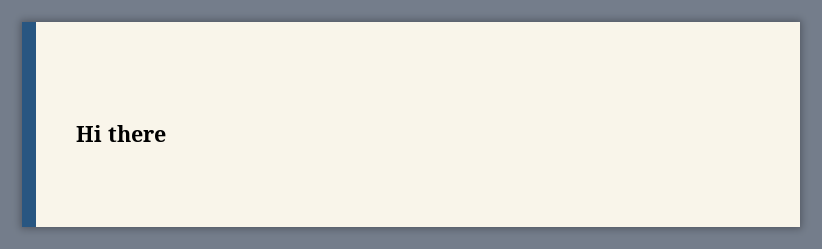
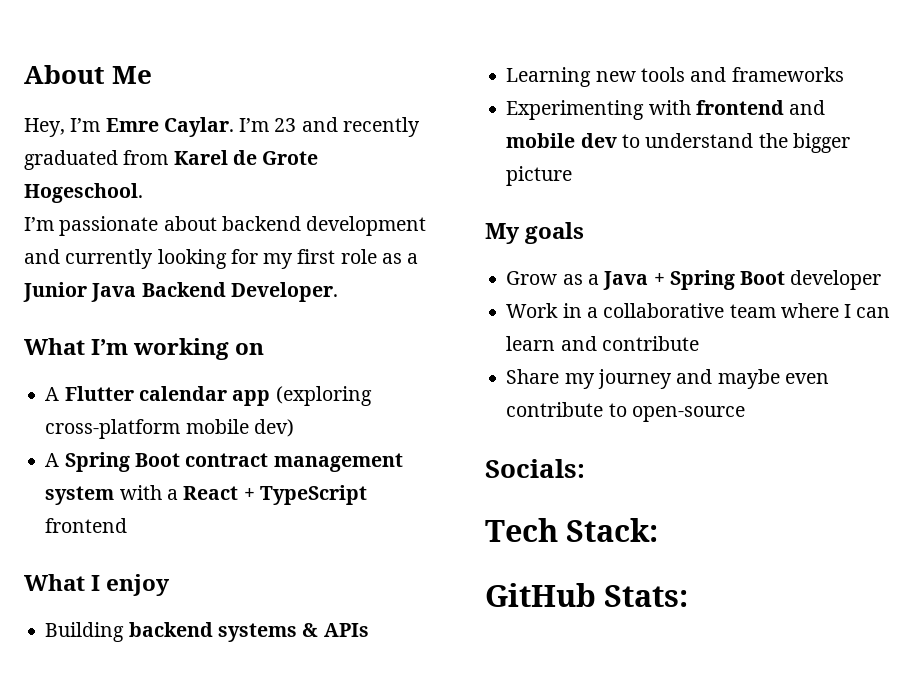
[76,125,166,142] Hi there -> [24,65,153,84] [24,117,420,137] [24,150,319,170] [24,183,143,203] [24,216,427,236] [24,249,419,269] [23,282,338,302] [24,338,265,360] [45,386,372,406] [45,419,294,439] [45,452,403,472] [45,485,367,505] [45,518,128,533] [24,574,171,596] [45,622,369,642] [506,67,844,87] [506,100,826,120] [506,133,850,153] [506,166,573,186] [485,222,585,244] [506,270,882,290] [506,303,891,318] [506,336,699,351] [506,369,829,389] [506,402,745,422] [485,459,585,478] [485,518,659,542] [485,583,689,607] About Me // Hey, I’m Emre Caylar. I’m 23 and recently graduated from Karel de Grote Hogeschool. // I’m passionate about backend development and currently looking for my first role as a Junior Java Backend Developer. // What I’m working on // A Flutter calendar app (exploring cross-platform mobile dev) // A Spring Boot contract management system with a React + TypeScript frontend // What I enjoy // Building backend systems & APIs // Learning new tools and frameworks // Experimenting with frontend and mobile dev to understand the bigger picture // My goals // Grow as a Java + Spring Boot developer // Work in a collaborative team where I can learn and contribute // Share my journey and maybe even contribute to open-source // Socials: // Tech Stack: // GitHub Stats:

